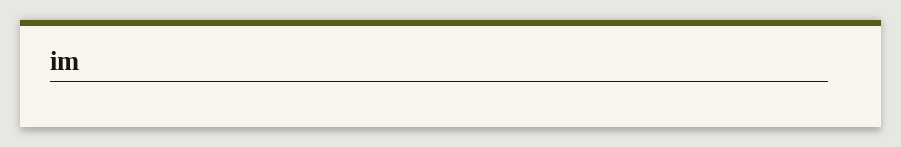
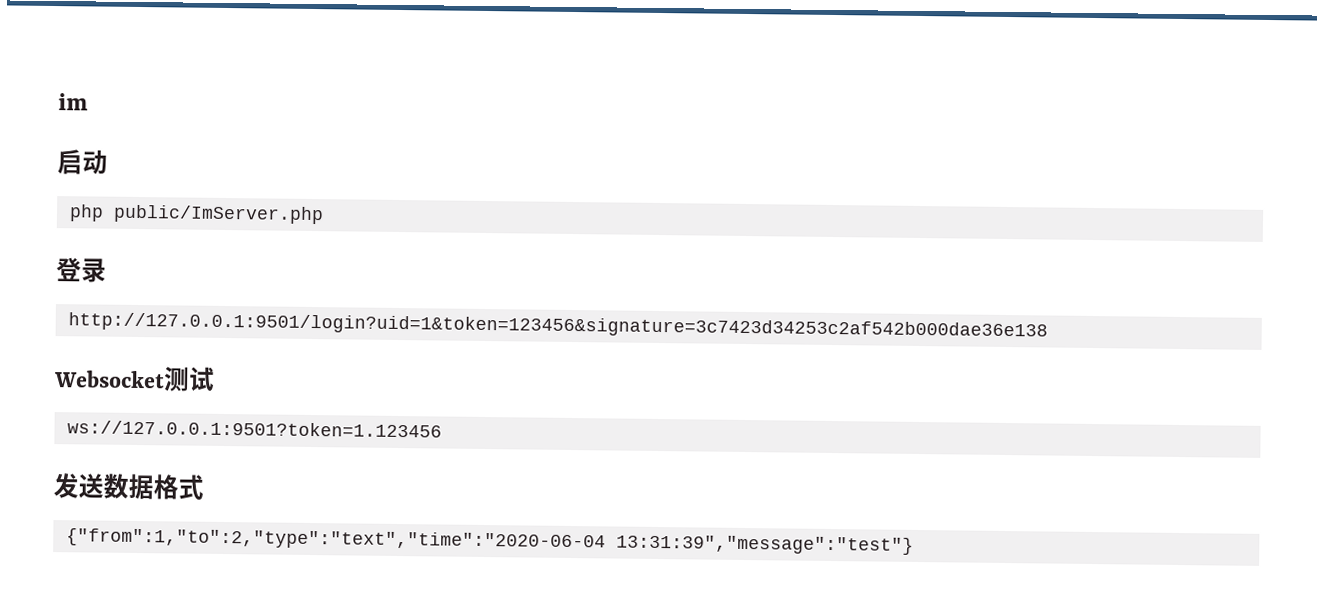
(79, 60) none -> [57,149,108,175] [68,204,324,225] [56,257,107,283] [67,312,1048,341] [54,366,215,392] [66,420,442,438] [53,473,205,500] [65,528,914,555] // 启动 // php public/ImServer.php // 登录 // http://127.0.0.1:9501/login?uid=1&token=123456&signature=3c7423d34253c2af542b000dae36e138 // Websocket测试 // ws://127.0.0.1:9501?token=1.123456 // 发送数据格式 // {"from":1,"to":2,"type":"text","time":"2020-06-04 13:31:39","message":"test"}

